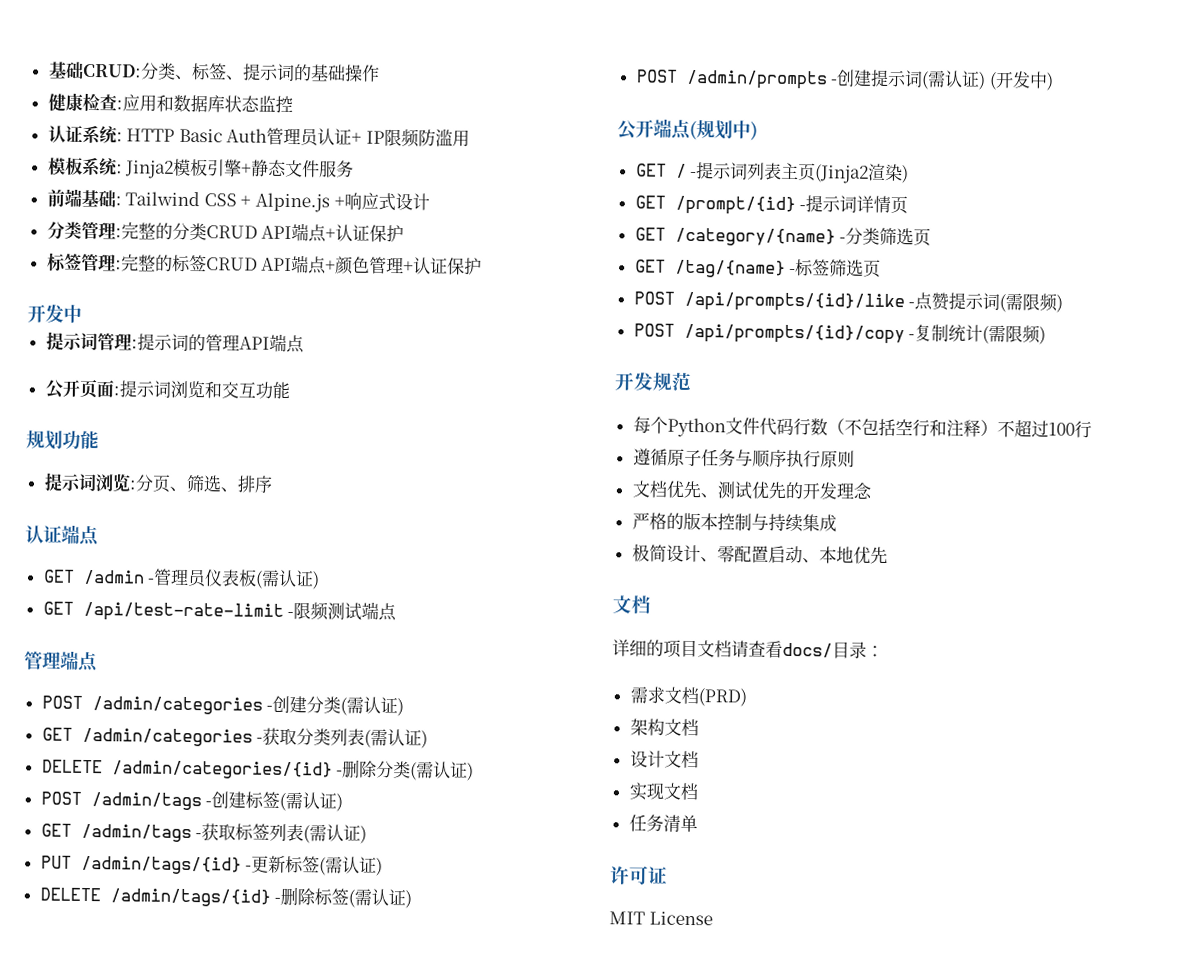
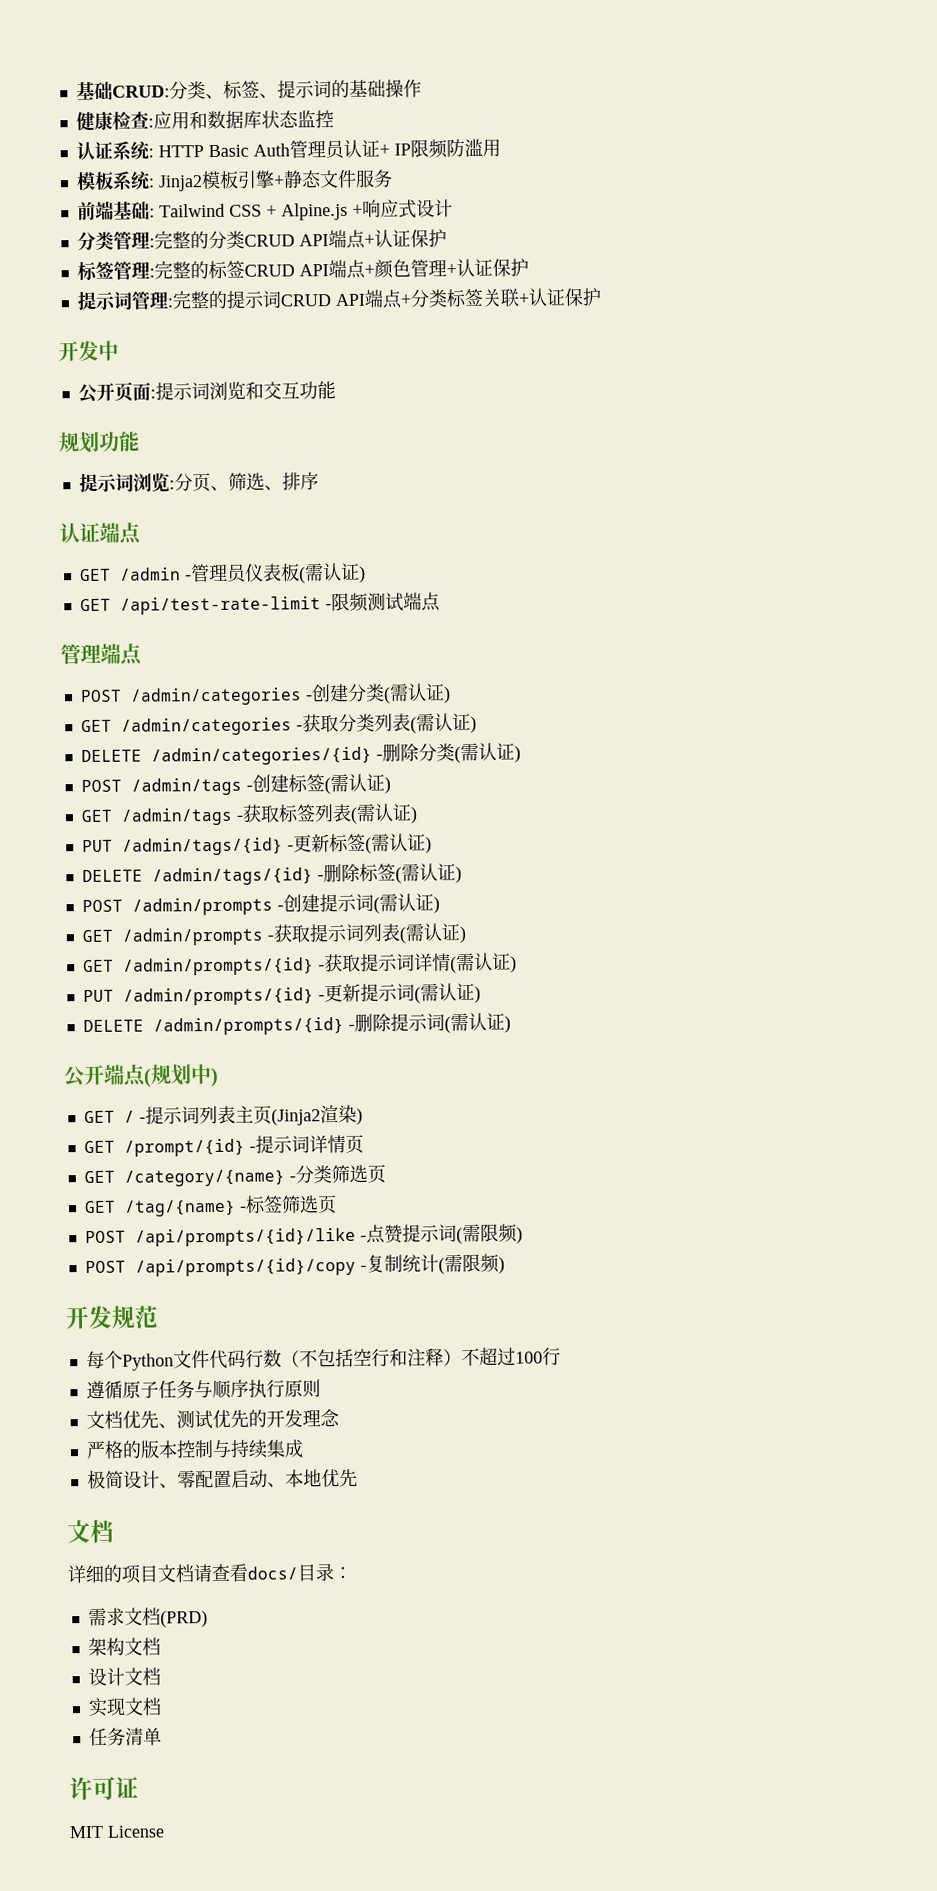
[27,304,82,323] // 开发中 -> (529, 267) none
[136,333,305,354] 提示词的管理API端点 -> [171,287,601,310] [58,340,119,362] 完整的提示词CRUD API端点+分类标签关联+认证保护 // 开发中
[988,71,1048,91] (开发中 -> [81,923,466,946] [82,952,517,976] [82,982,481,1006] [82,1012,505,1036] // GET /admin/prompts -获取提示词列表(需认证) // GET /admin/prompts/{id} -获取提示词详情(需认证) // PUT /admin/prompts/{id} -更新提示词(需认证) // DELETE /admin/prompts/{id} -删除提示词(需认证

